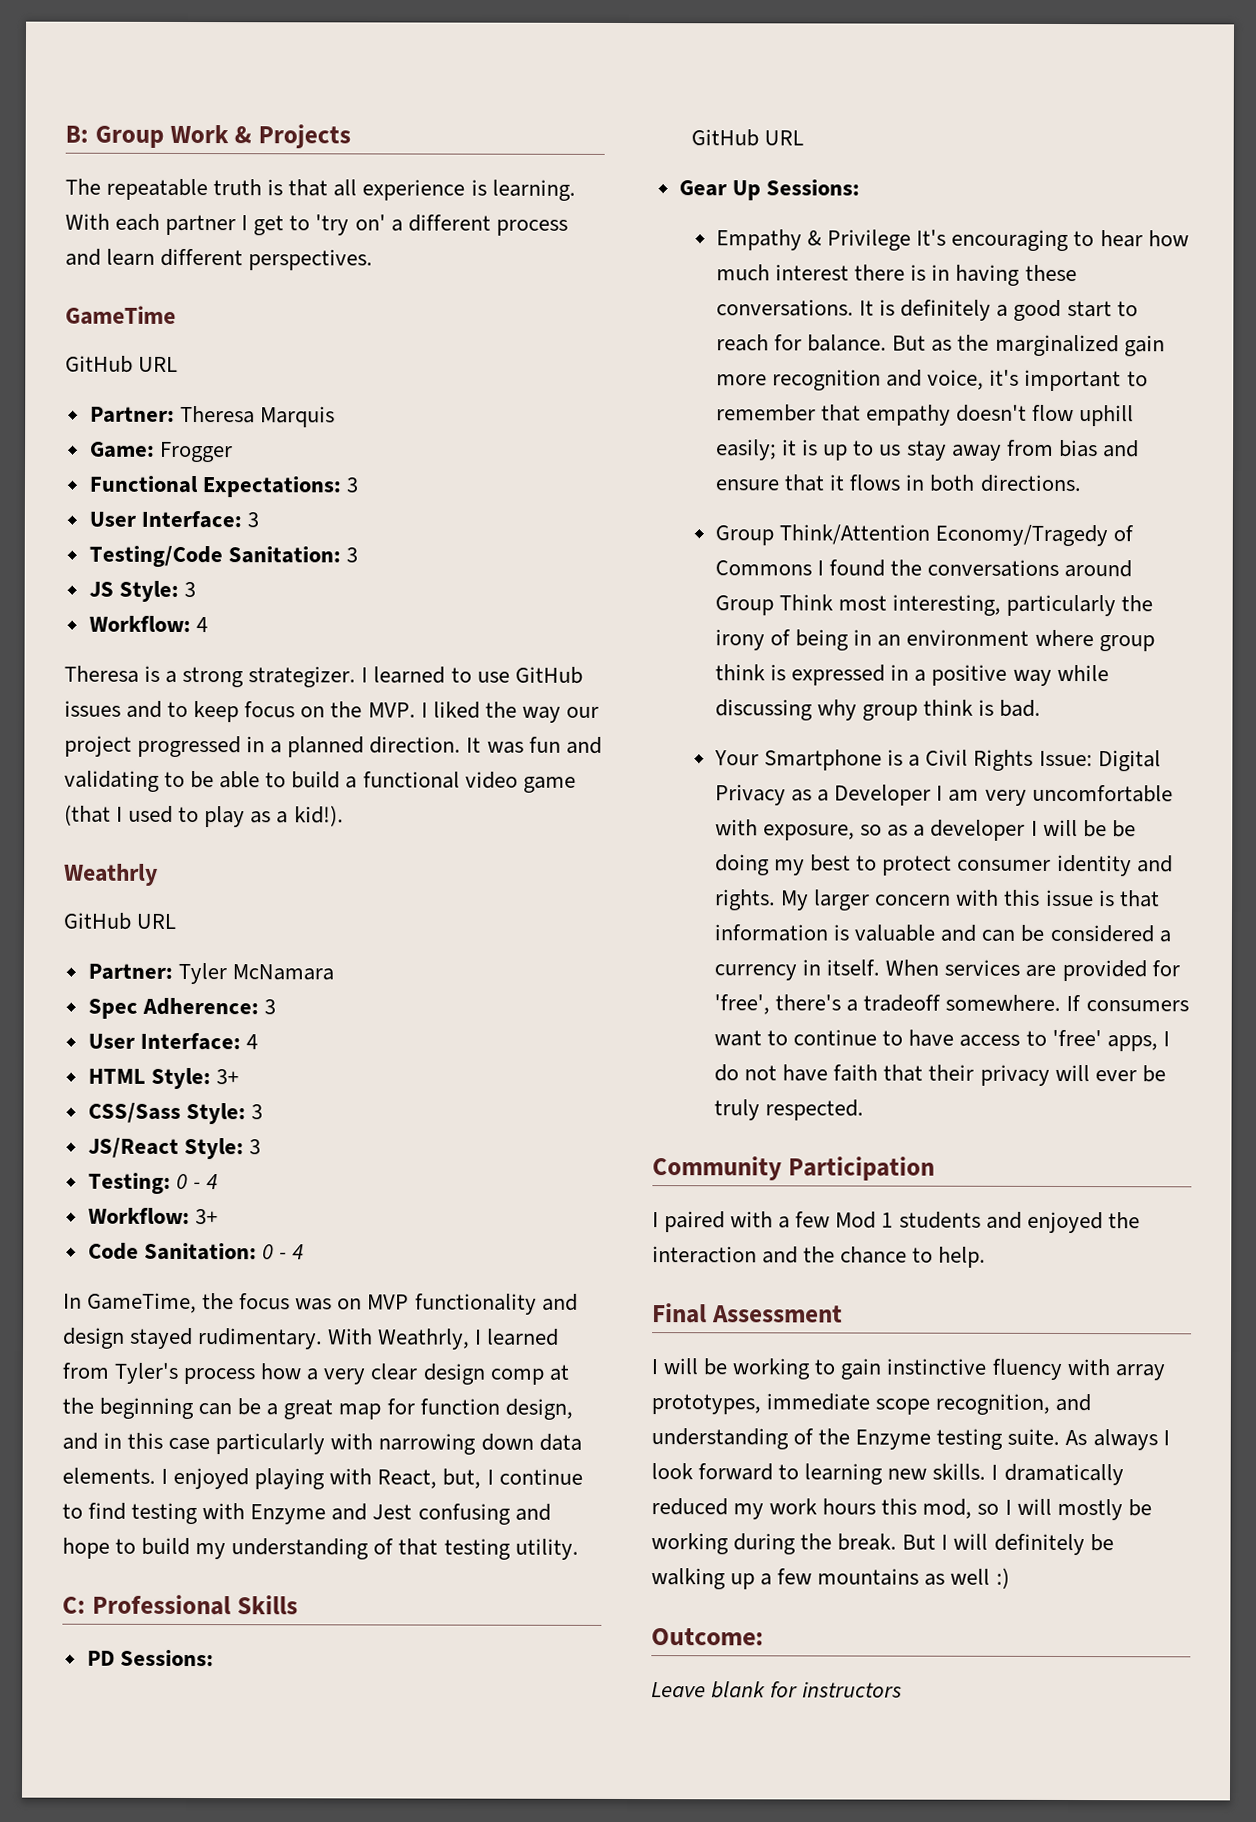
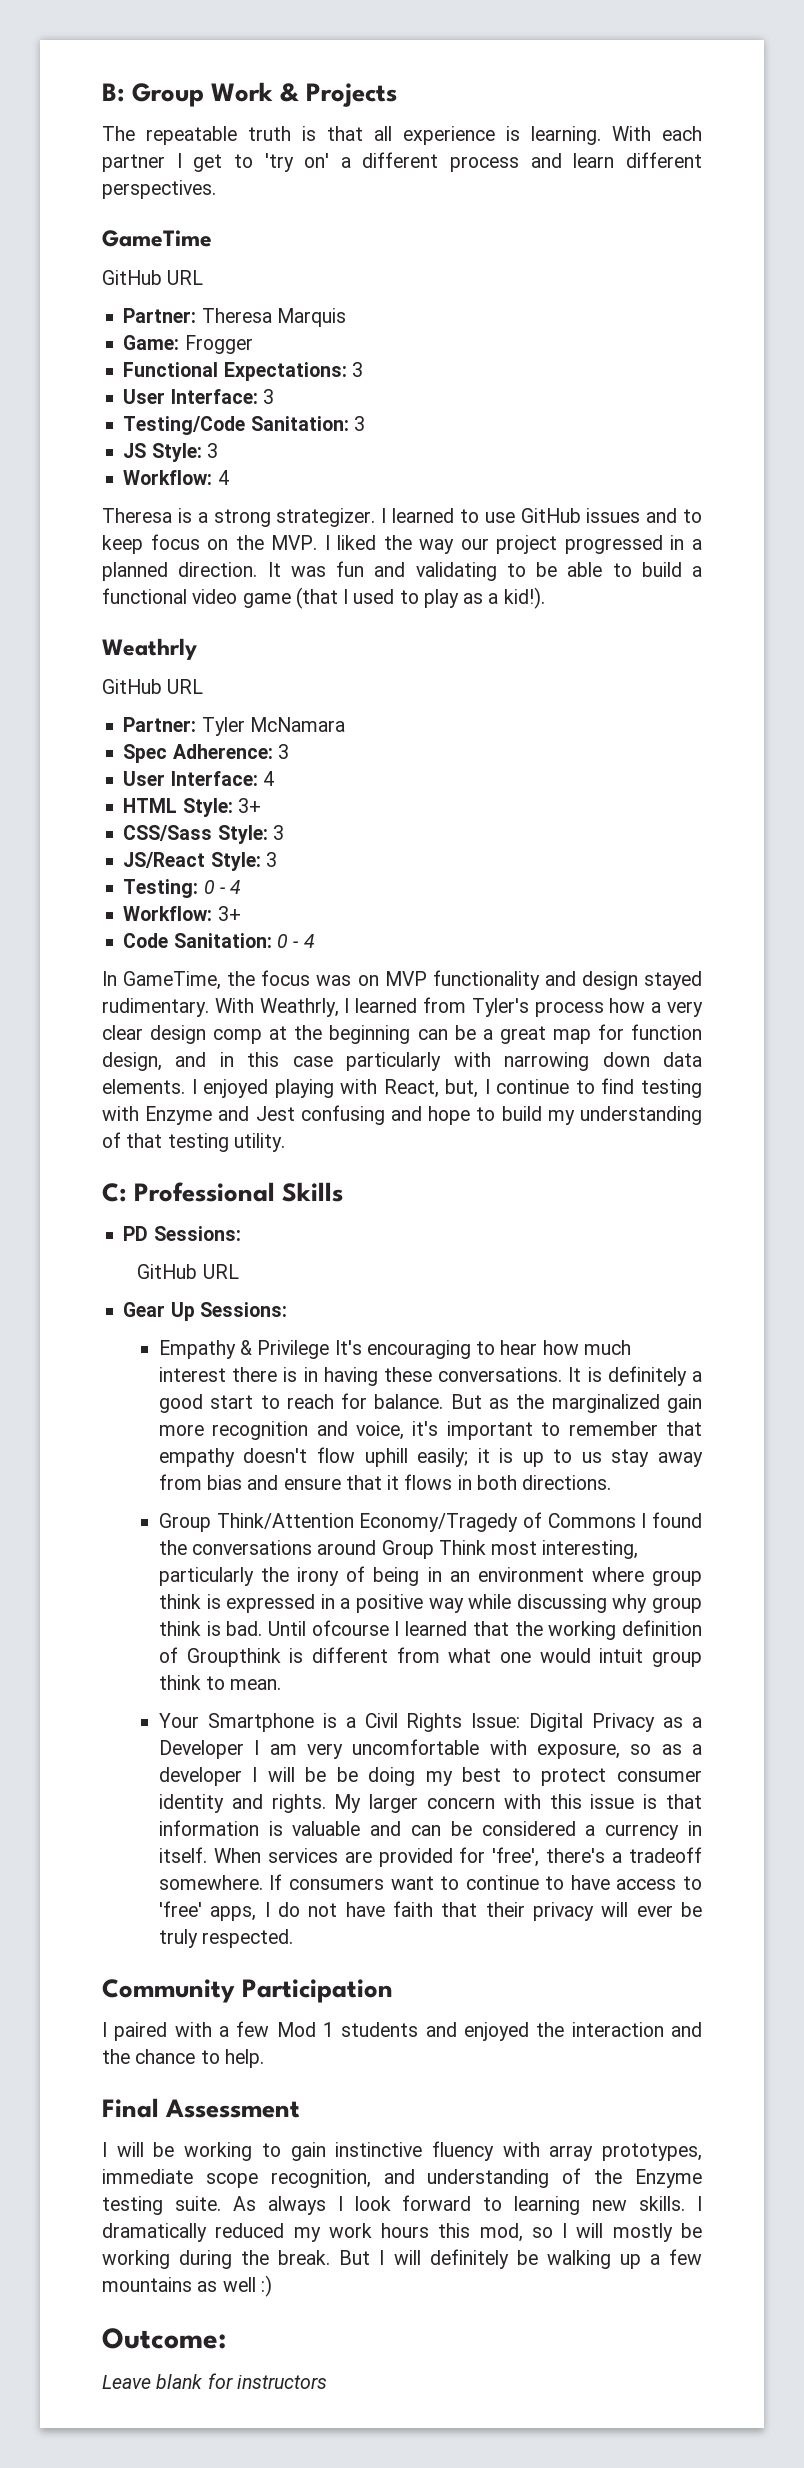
(1042, 708) none -> [268,1620,703,1640] [158,1647,703,1667] [158,1675,282,1690] Until ofcourse I learned that the working definition of Groupthink is different from what one would intuit group think to mean.

